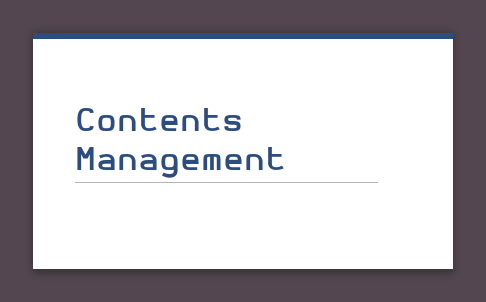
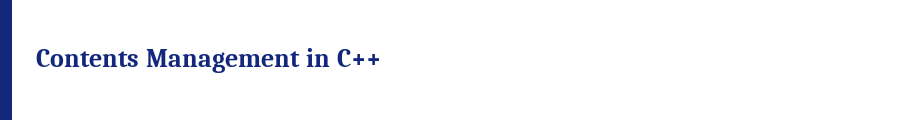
(286, 162) none -> [306,48,382,67] in C++

